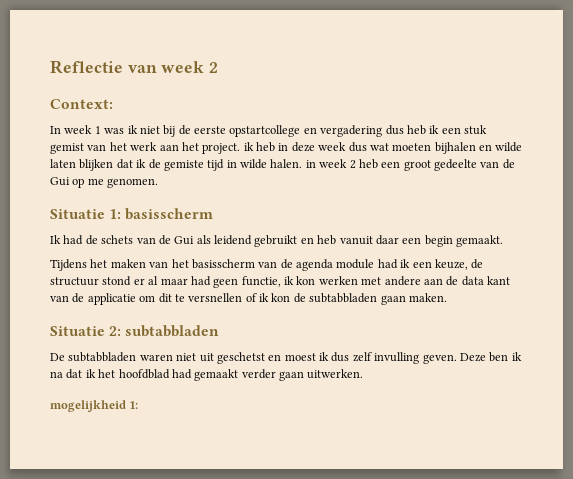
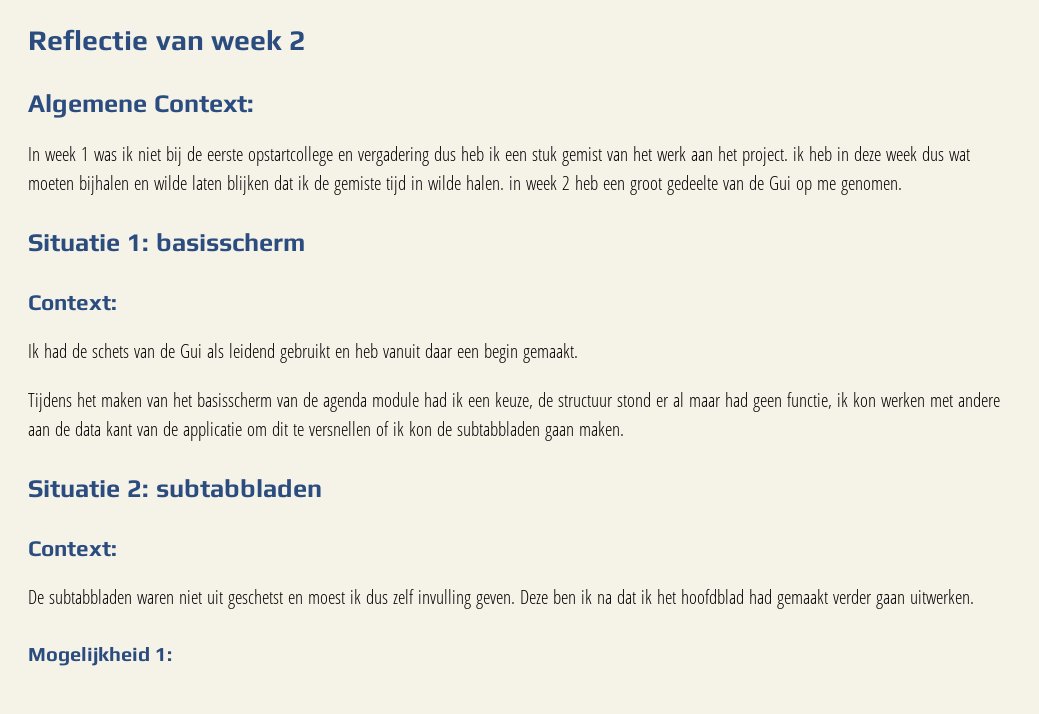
(219, 67) none -> [28,94,147,118] Algemene
(214, 214) none -> [28,295,117,311] // Context:
(220, 331) none -> [28,541,117,557] // Context:
[50,400,126,412] mogelijkheid -> [28,647,150,666] Mogelijkheid

